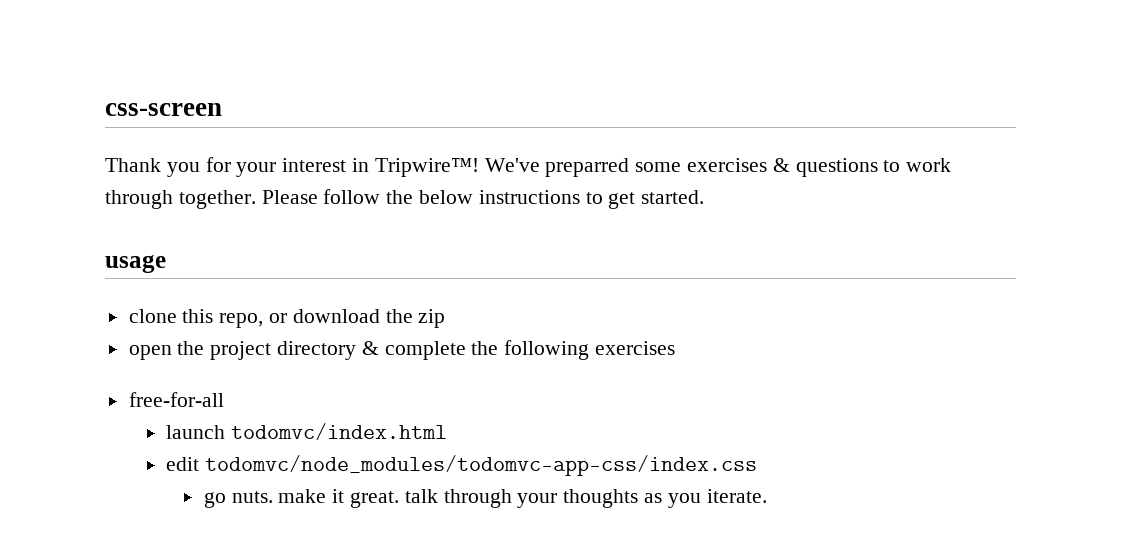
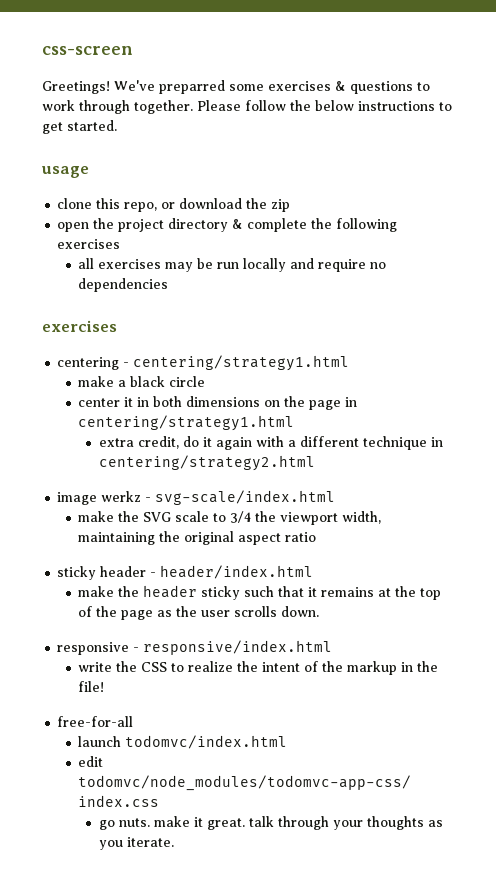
[105,157,479,177] Thank you for your interest in Tripwire™! -> [42,81,110,94] Greetings!
(676, 348) none -> [78,258,387,272] [78,278,169,292] [42,320,117,332] [57,355,350,371] [78,376,206,387] [78,396,358,410] [78,415,295,431] [98,436,443,450] [98,455,315,471] [57,490,336,505] [78,511,382,525] [78,531,317,545] [57,565,314,580] [78,585,442,600] [78,606,320,620] [57,640,333,655] [78,661,439,675] [78,681,105,692] // all exercises may be run locally and require no dependencies // exercises // centering - centering/strategy1.html // make a black circle // center it in both dimensions on the page in centering/strategy1.html // extra credit, do it again with a different technique in centering/strategy2.html // image werkz - svg-scale/index.html // make the SVG scale to 3/4 the viewport width, maintaining the original aspect ratio // sticky header - header/index.html // make the header sticky such that it remains at the top of the page as the user scrolls down. // responsive - responsive/index.html // write the CSS to realize the intent of the markup in the file!

